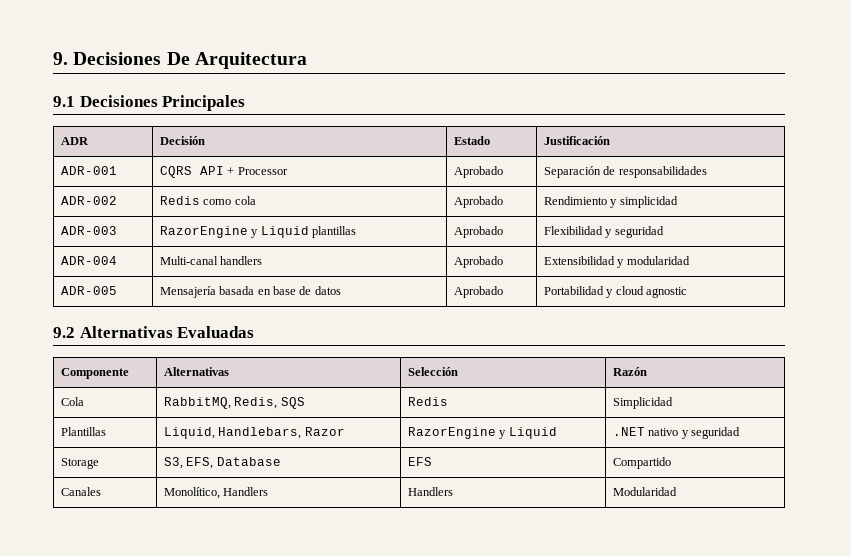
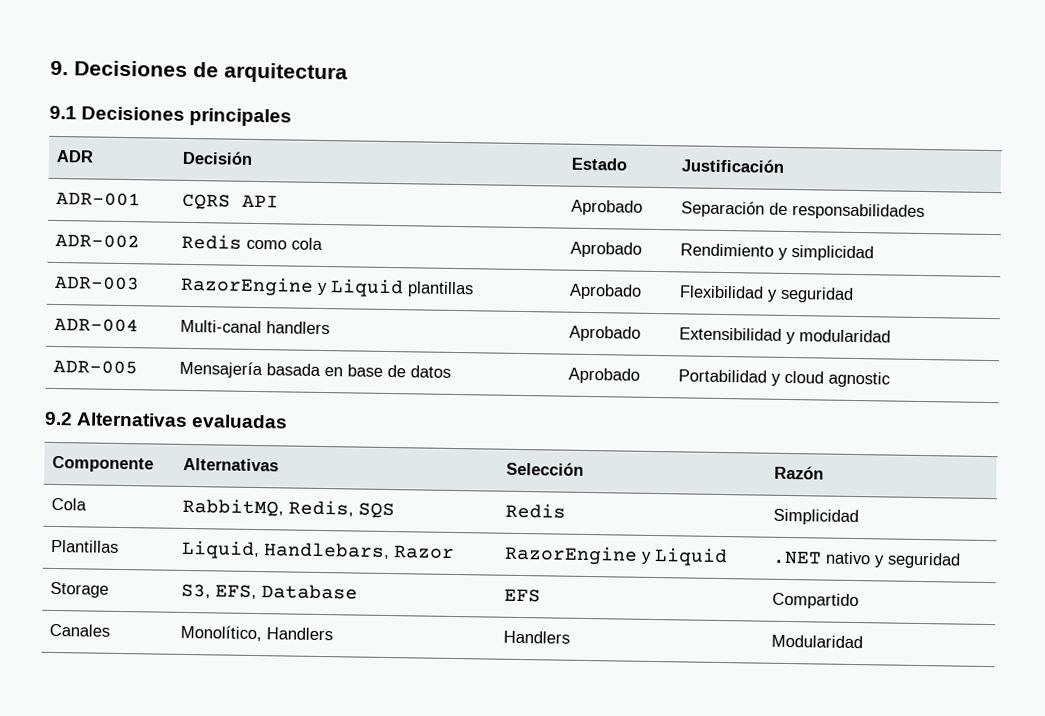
[166,52,307,69] De Arquitectura -> [193,62,348,84] de arquitectura
[162,95,246,111] Principales -> [189,107,293,127] principales
[227,167,288,175] + Processor -> (279, 201) none
[177,326,255,338] Evaluadas -> [191,414,289,429] evaluadas

